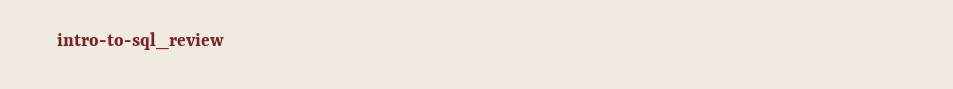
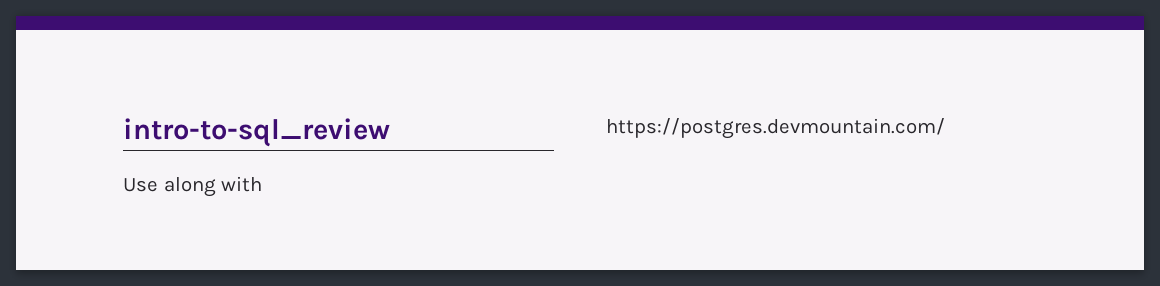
(224, 41) none -> [123,176,263,197] [606,118,945,139] // Use along with https://postgres.devmountain.com/

